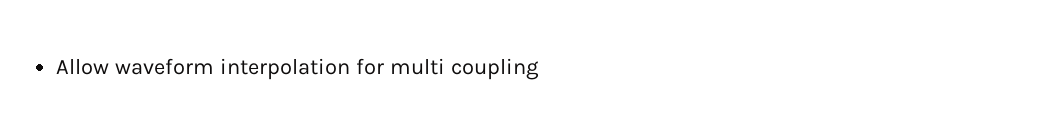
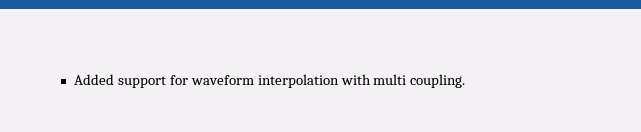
[56,58,539,80] Allow waveform interpolation for multi coupling -> [73,74,466,88] Added support for waveform interpolation with multi coupling.

